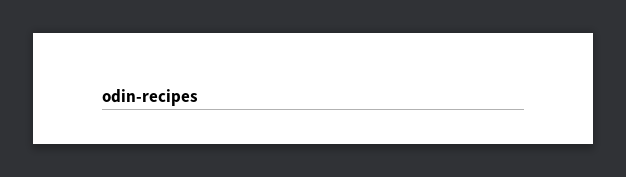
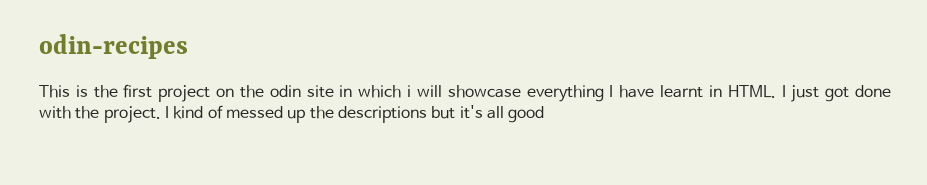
(198, 97) none -> [39,84,892,102] [39,105,545,123] // This is the first project on the odin site in which i will showcase everything I have learnt in HTML. I just got done with the project. I kind of messed up the descriptions but it's all good

